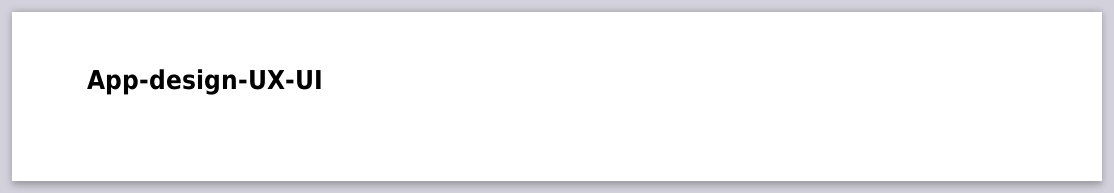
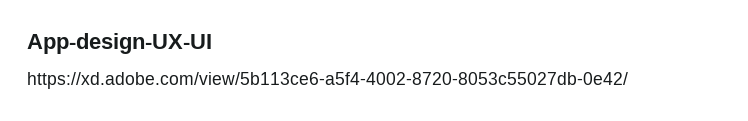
(323, 82) none -> [27,72,628,89] // https://xd.adobe.com/view/5b113ce6-a5f4-4002-8720-8053c55027db-0e42/

